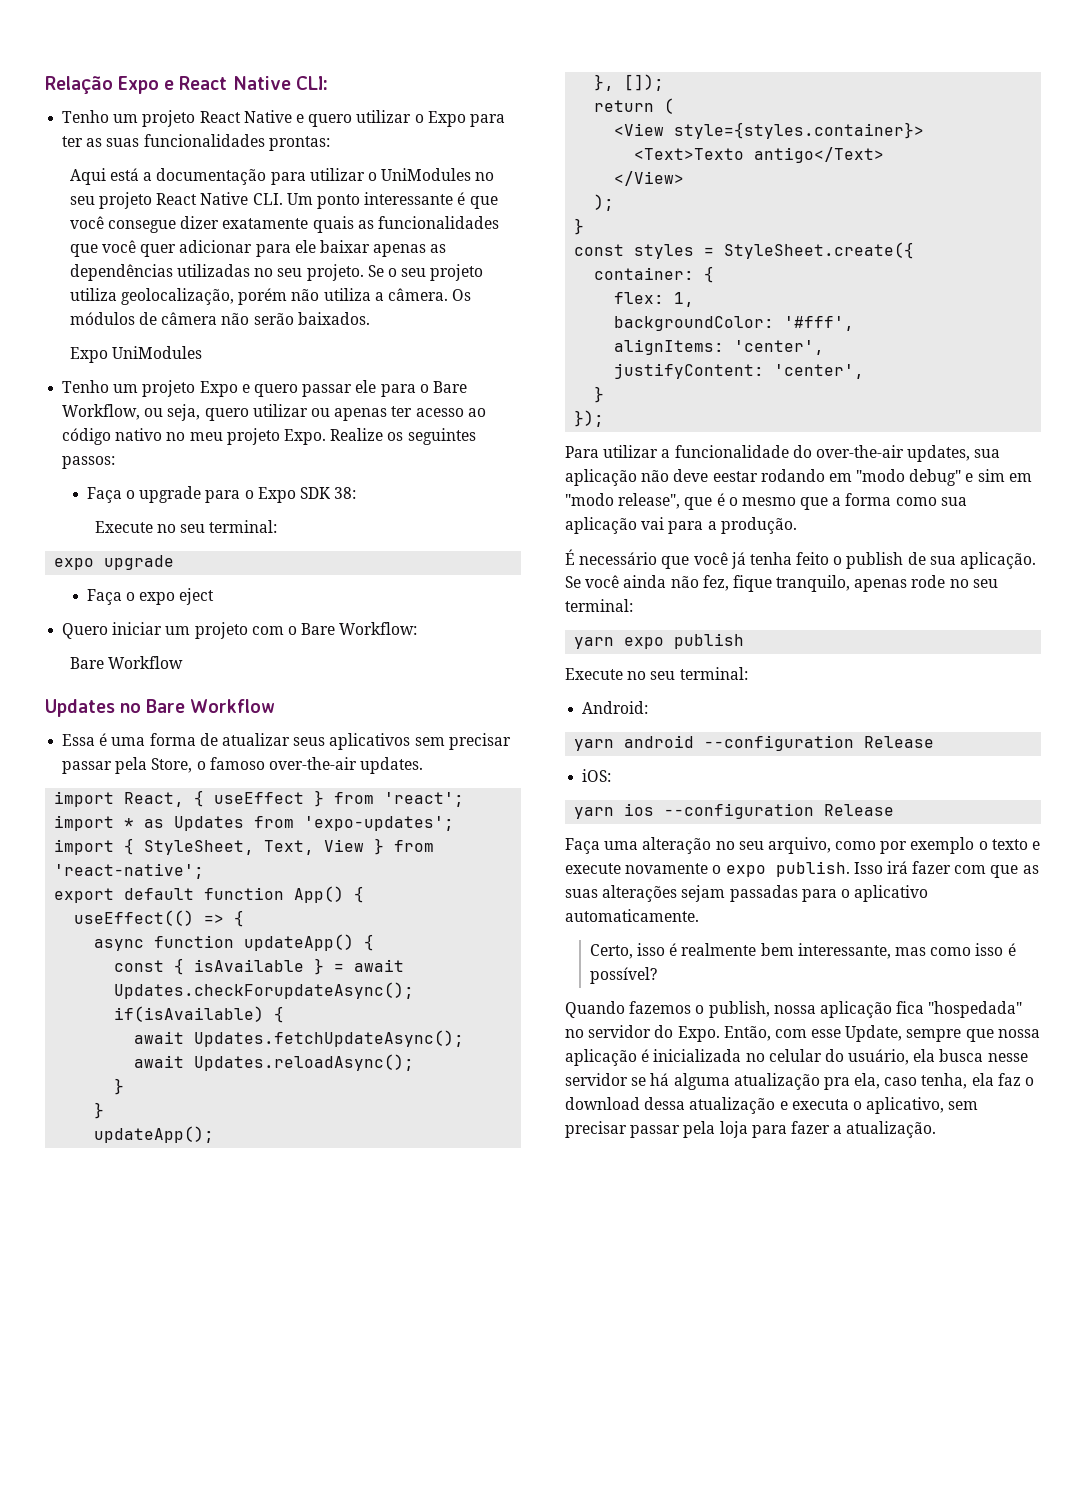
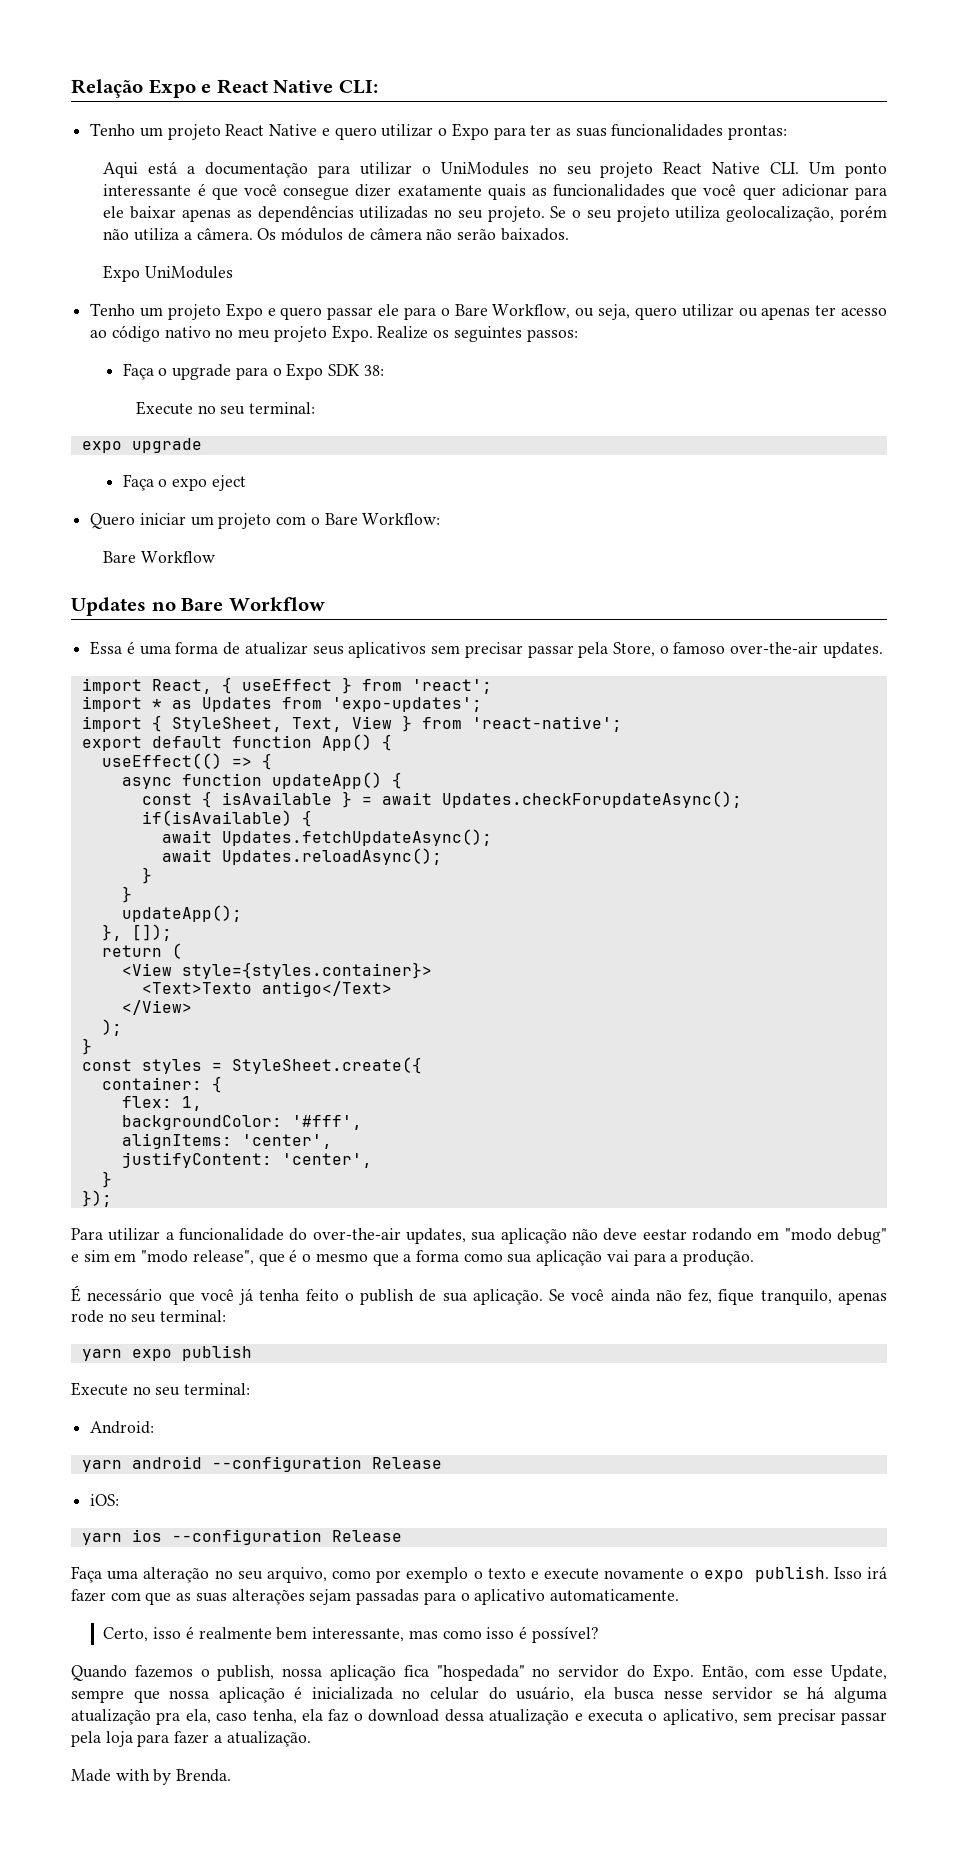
(937, 1129) none -> [71,1769,232,1785] // Made with by Brenda.

